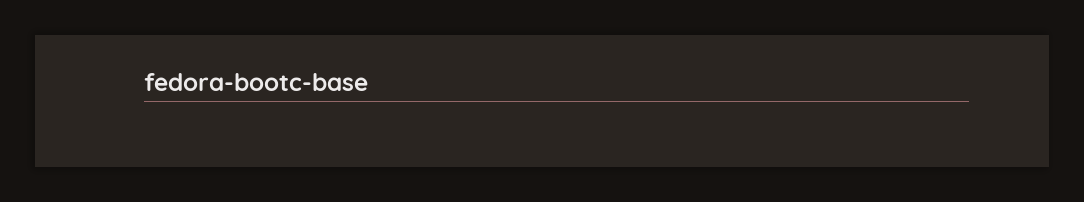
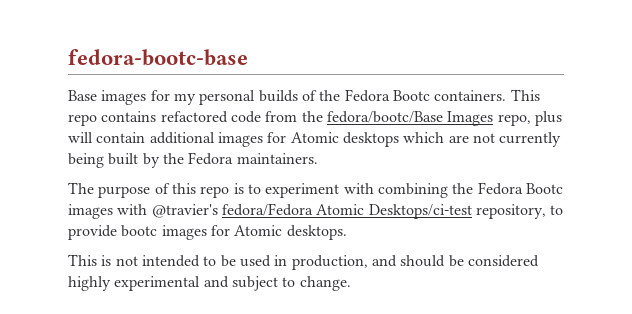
(368, 82) none -> [68,89,540,105] [68,111,562,126] [68,132,562,147] [68,152,318,168] [68,182,563,198] [68,203,564,219] [68,225,347,240] [68,254,539,270] [68,276,351,291] // Base images for my personal builds of the Fedora Bootc containers. This repo contains refactored code from the fedora/bootc/Base Images repo, plus will contain additional images for Atomic desktops which are not currently being built by the Fedora maintainers. // The purpose of this repo is to experiment with combining the Fedora Bootc images with @travier's fedora/Fedora Atomic Desktops/ci-test repository, to provide bootc images for Atomic desktops. // This is not intended to be used in production, and should be considered highly experimental and subject to change.

